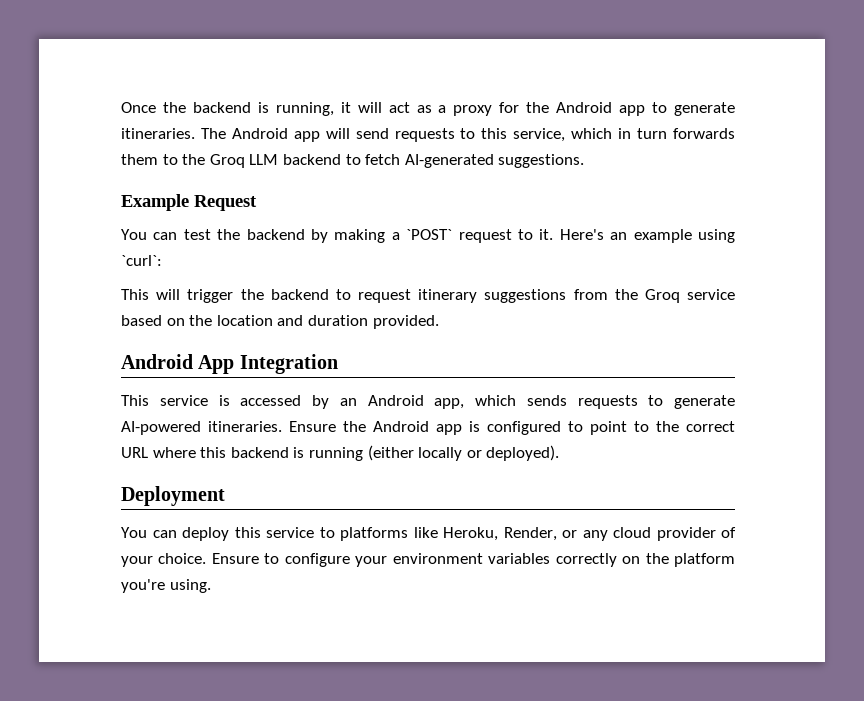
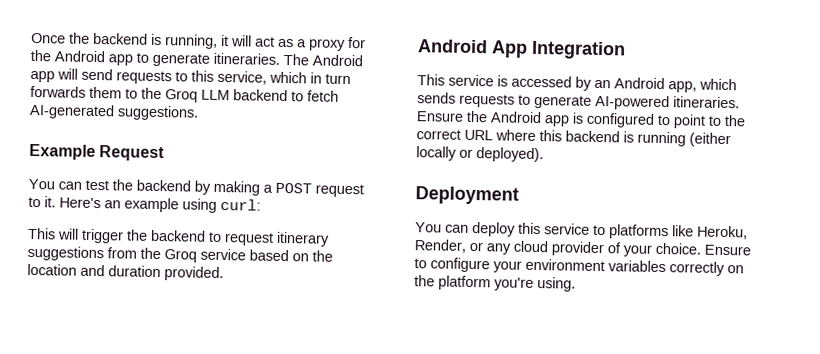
[406,229,453,240] `POST` -> [275,182,312,194] POST
[121,255,162,266] `curl`: -> [220,198,261,211] curl:

